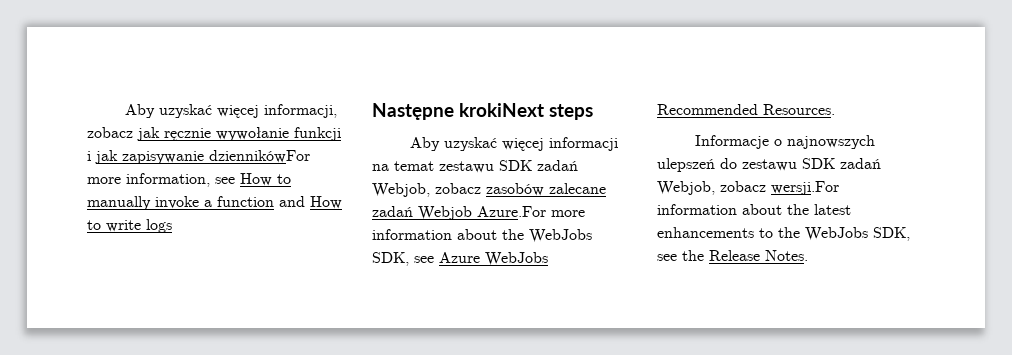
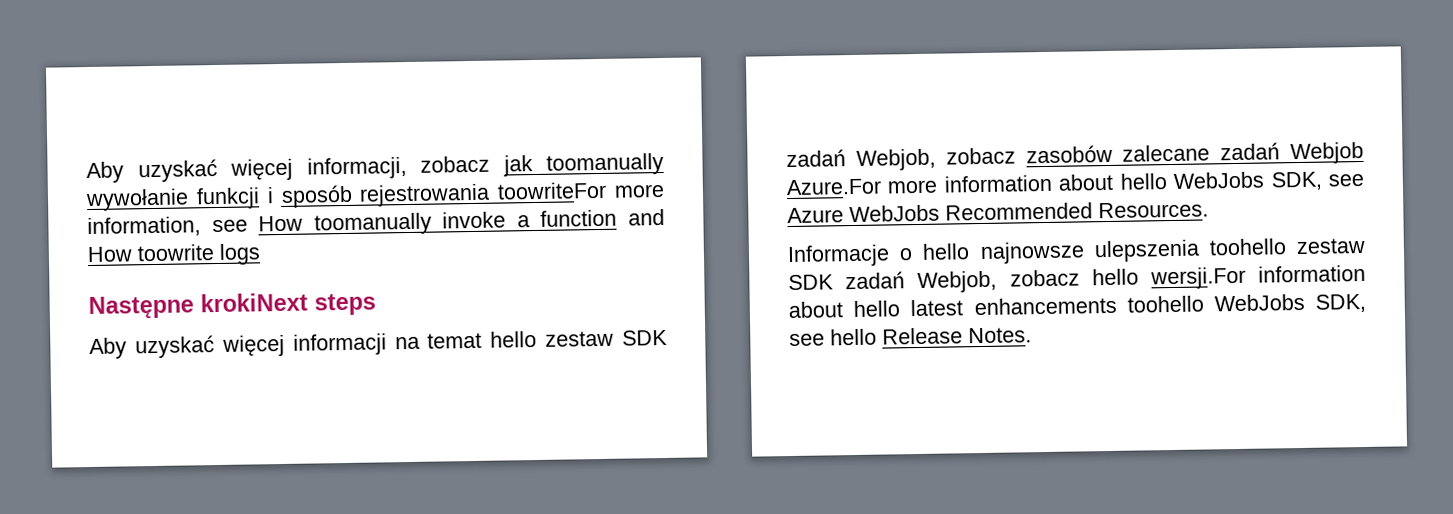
[164,128,211,141] ręcznie -> [546,152,664,176] toomanually
[95,150,310,164] jak zapisywanie dziennikówFor -> [280,181,608,208] sposób rejestrowania toowriteFor
[277,174,291,184] [87,196,151,210] to manually -> [313,212,432,236] toomanually
[87,220,141,232] to write -> [137,244,214,262] toowrite
[439,161,494,173] zestawu -> [490,330,615,348] hello zestaw
[502,229,524,240] the -> [1119,173,1167,190] hello
[786,135,875,149] [657,158,881,172] [657,181,766,195] najnowszych ulepszeń do zestawu SDK zadań Webjob, zobacz -> [922,237,1366,265] [788,268,1139,294] hello najnowsze ulepszenia toohello zestaw SDK zadań Webjob, zobacz hello
[787,204,809,215] the -> [853,300,901,318] hello
[759,227,910,241] [657,250,704,261] to the WebJobs SDK, see the -> [1126,293,1366,313] [789,328,877,347] toohello WebJobs SDK, see hello

